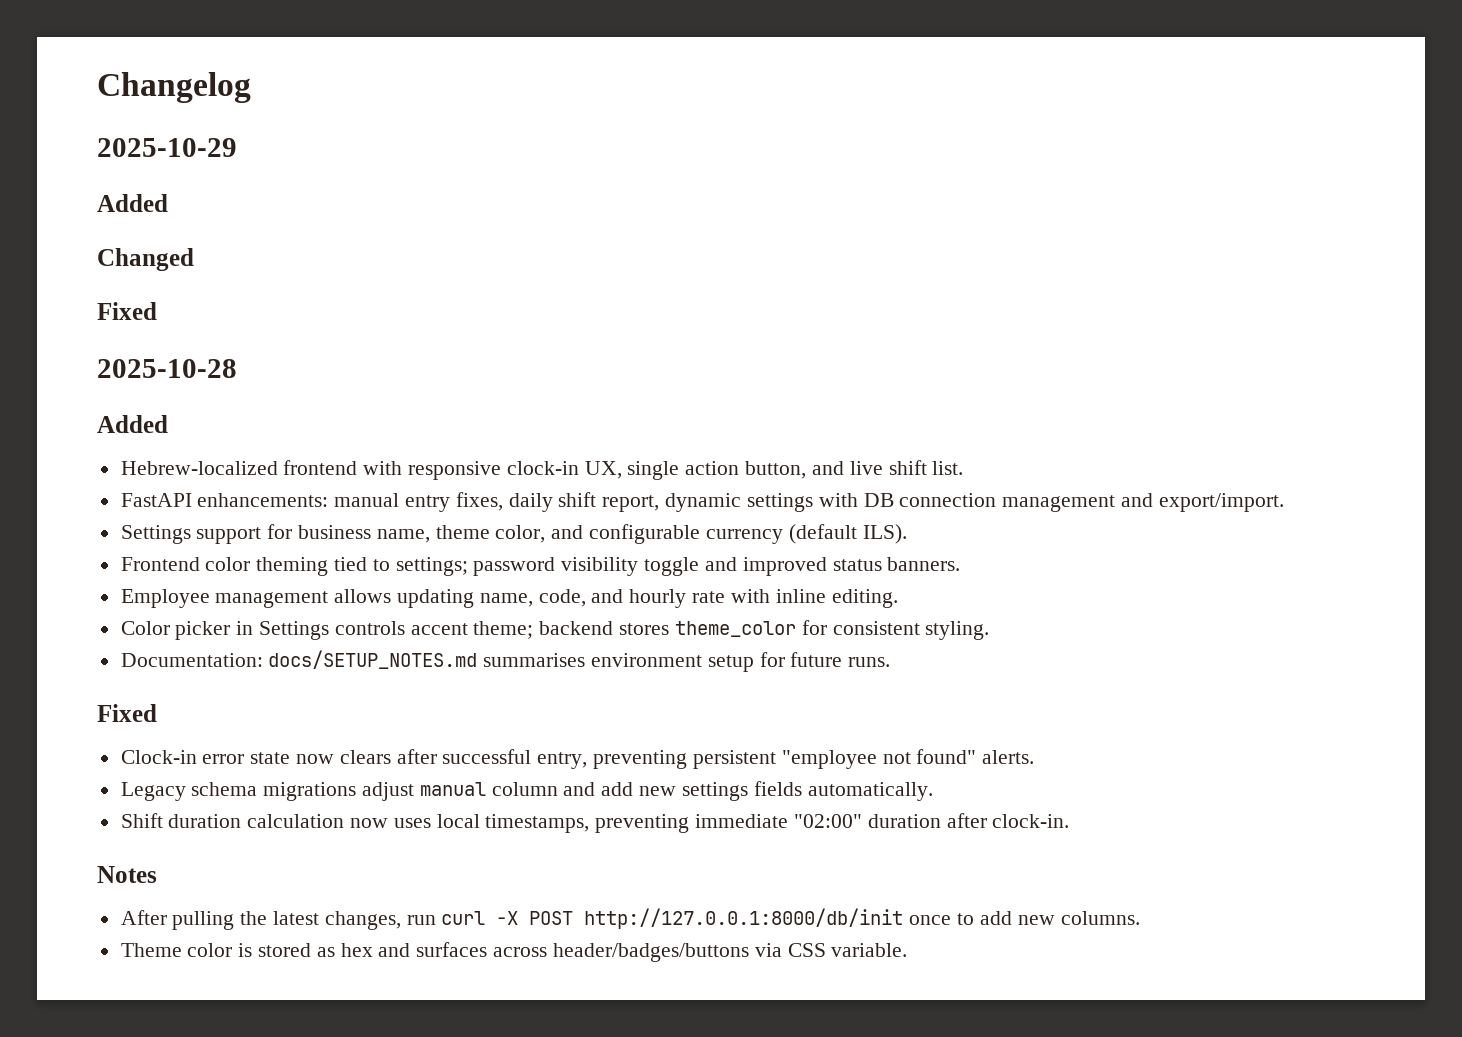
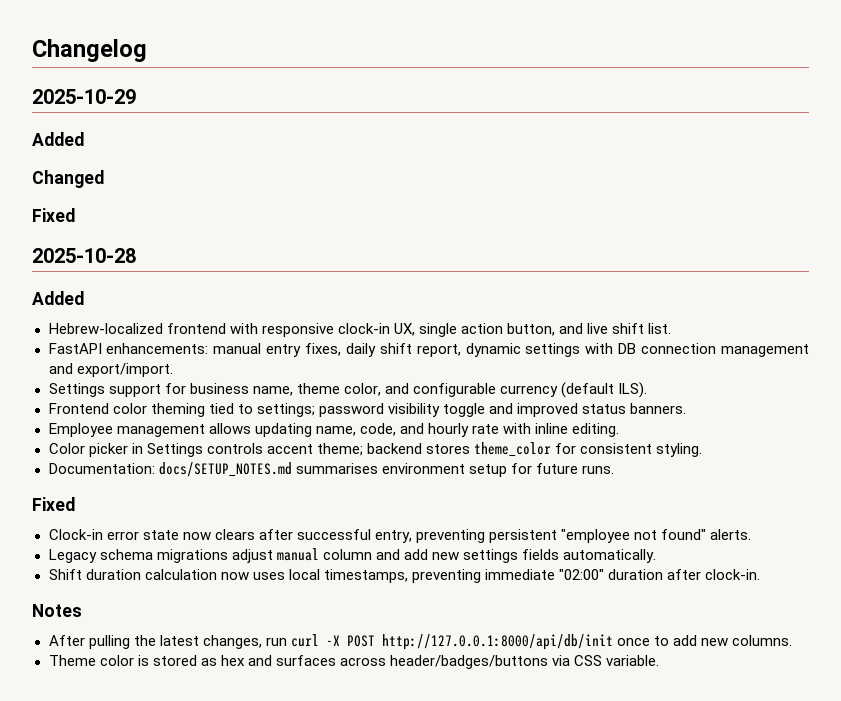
[584,908,904,929] http://127.0.0.1:8000/db/init -> [381,634,613,650] http://127.0.0.1:8000/api/db/init

